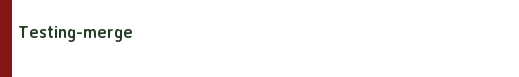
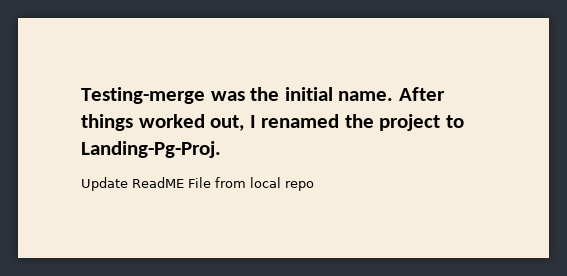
(133, 34) none -> [210,87,445,101] [81,114,464,131] [81,141,221,158] [81,177,314,191] was the initial name. After things worked out, I renamed the project to Landing-Pg-Proj. // Update ReadME File from local repo

